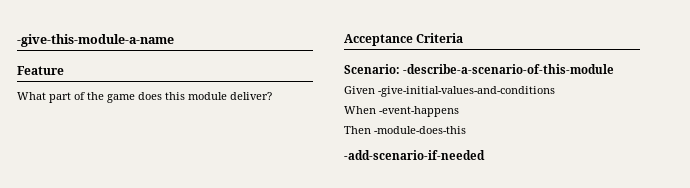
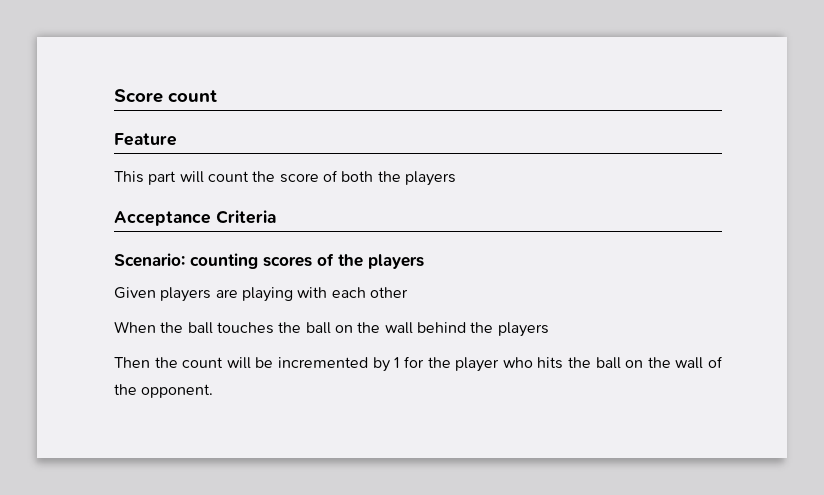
[17,34,174,47] -give-this-module-a-name -> [114,89,217,103] Score count
[17,92,272,103] [344,33,464,46] [344,64,615,74] [344,86,555,97] [344,106,459,117] [344,126,466,134] [344,150,485,160] What part of the game does this module deliver? // Acceptance Criteria // Scenario: -describe-a-scenario-of-this-module // Given -give-initial-values-and-conditions // When -event-happens // Then -module-does-this // -add-scenario-if-needed -> [114,170,456,186] [114,210,276,226] [114,253,424,269] [114,287,408,302] [114,321,549,337] [114,356,723,372] [114,384,214,398] This part will count the score of both the players // Acceptance Criteria // Scenario: counting scores of the players // Given players are playing with each other // When the ball touches the ball on the wall behind the players // Then the count will be incremented by 1 for the player who hits the ball on the wall of the opponent.

